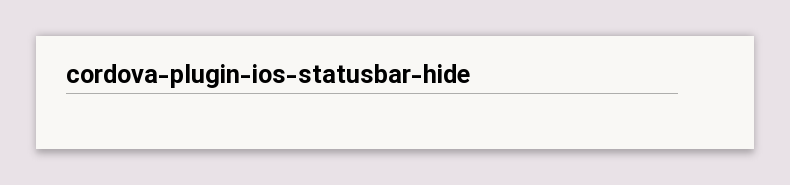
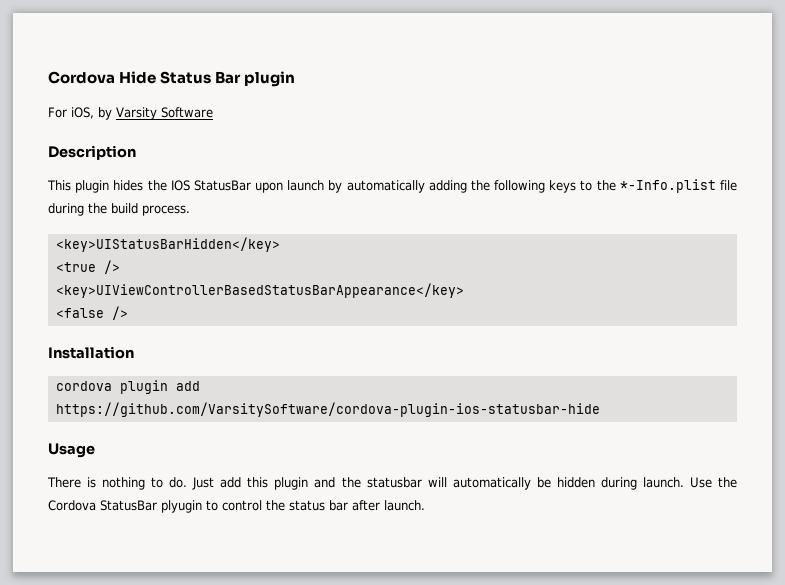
[66,64,470,88] cordova-plugin-ios-statusbar-hide -> [48,71,296,87] [48,107,213,120] [48,145,136,160] [47,179,737,193] [48,203,190,216] [55,237,280,252] [55,260,120,274] [55,283,464,298] [55,306,128,320] [48,346,134,359] [55,380,200,394] [55,402,600,417] [48,443,95,458] [47,477,737,490] [48,500,425,513] Cordova Hide Status Bar plugin // For iOS, by Varsity Software // Description // This plugin hides the IOS StatusBar upon launch by automatically adding the following keys to the *-Info.plist file during the build process. // <key>UIStatusBarHidden</key> // <true /> // <key>UIViewControllerBasedStatusBarAppearance</key> // <false /> // Installation // cordova plugin add https://github.com/VarsitySoftware/cordova-plugin-ios-statusbar-hide // Usage // There is nothing to do. Just add this plugin and the statusbar will automatically be hidden during launch. Use the Cordova StatusBar plyugin to control the status bar after launch.

